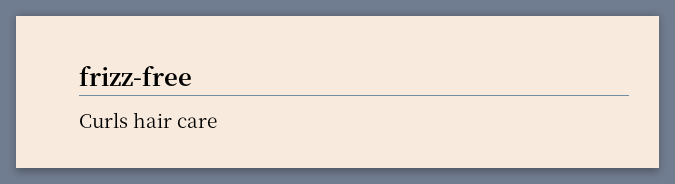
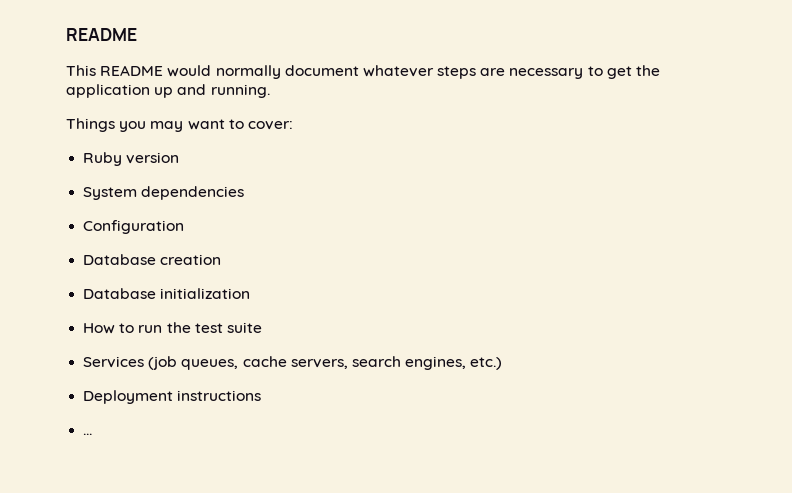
[79,65,192,86] [79,112,218,128] frizz-free // Curls hair care -> [66,28,137,41] [66,65,661,79] [66,84,270,98] [66,118,293,132] [83,152,180,166] [83,186,245,200] [83,220,185,234] [83,254,222,265] [83,288,251,299] [83,322,262,334] [83,356,503,370] [83,390,262,404] [83,433,93,435] README // This README would normally document whatever steps are necessary to get the application up and running. // Things you may want to cover: // Ruby version // System dependencies // Configuration // Database creation // Database initialization // How to run the test suite // Services (job queues, cache servers, search engines, etc.) // Deployment instructions // ...

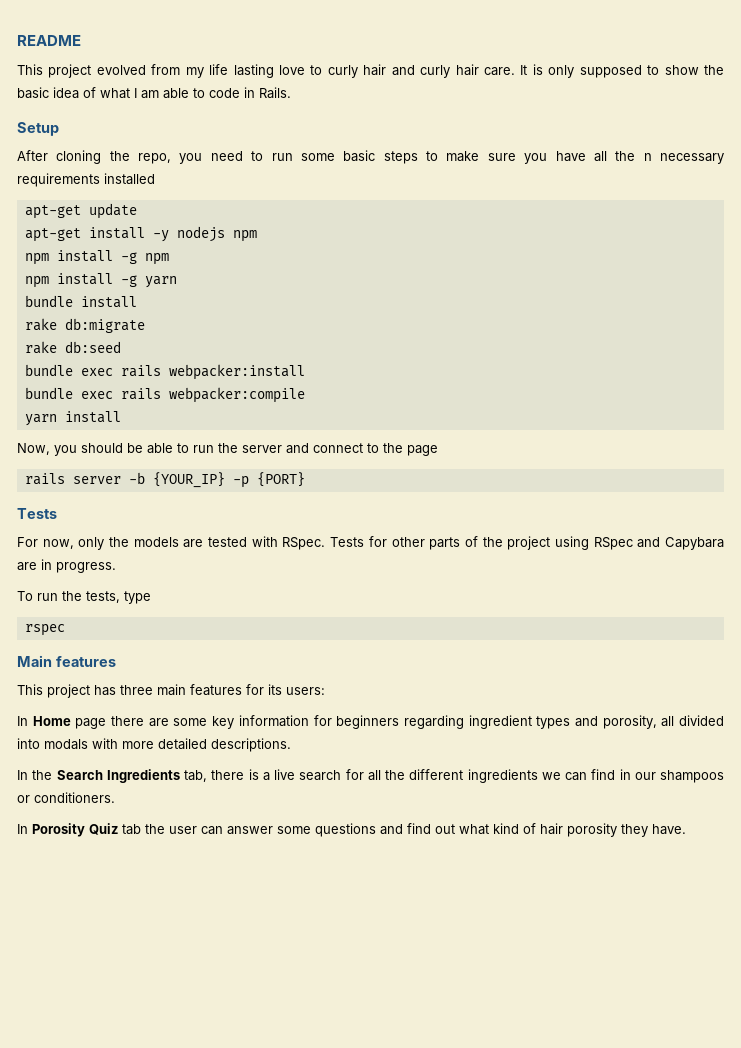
[100,65,661,79] [66,84,270,98] [66,118,293,132] [83,152,180,166] [83,186,245,200] [83,220,185,234] [83,254,222,265] [83,288,251,299] [83,322,262,334] [83,356,503,370] [83,390,262,404] [83,433,93,435] README would normally document whatever steps are necessary to get the application up and running. // Things you may want to cover: // Ruby version // System dependencies // Configuration // Database creation // Database initialization // How to run the test suite // Services (job queues, cache servers, search engines, etc.) // Deployment instructions // ... -> [48,64,725,78] [17,87,291,99] [17,122,59,136] [17,150,724,164] [17,173,155,187] [24,203,137,219] [24,226,257,242] [24,250,169,265] [24,273,177,288] [24,295,137,308] [24,318,145,333] [24,341,121,354] [24,364,305,380] [24,387,305,403] [24,411,121,426] [17,443,438,456] [24,472,305,488] [17,508,57,519] [17,536,725,550] [17,559,116,573] [17,591,151,604] [24,624,65,636] [17,655,116,667] [17,684,325,698] [17,715,724,729] [17,738,291,752] [17,769,724,783] [17,792,115,803] [17,823,686,837] project evolved from my life lasting love to curly hair and curly hair care. It is only supposed to show the basic idea of what I am able to code in Rails. // Setup // After cloning the repo, you need to run some basic steps to make sure you have all the n necessary requirements installed // apt-get update // apt-get install -y nodejs npm // npm install -g npm // npm install -g yarn // bundle install // rake db:migrate // rake db:seed // bundle exec rails webpacker:install // bundle exec rails webpacker:compile // yarn install // Now, you should be able to run the server and connect to the page // rails server -b {YOUR_IP} -p {PORT} // Tests // For now, only the models are tested with RSpec. Tests for other parts of the project using RSpec and Capybara are in progress. // To run the tests, type // rspec // Main features // This project has three main features for its users: // In Home page there are some key information for beginners regarding ingredient types and porosity, all divided into modals with more detailed descriptions. // In the Search Ingredients tab, there is a live search for all the different ingredients we can find in our shampoos or conditioners. // In Porosity Quiz tab the user can answer some questions and find out what kind of hair porosity they have.

